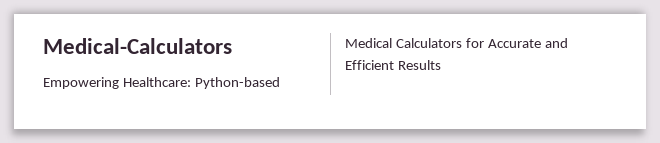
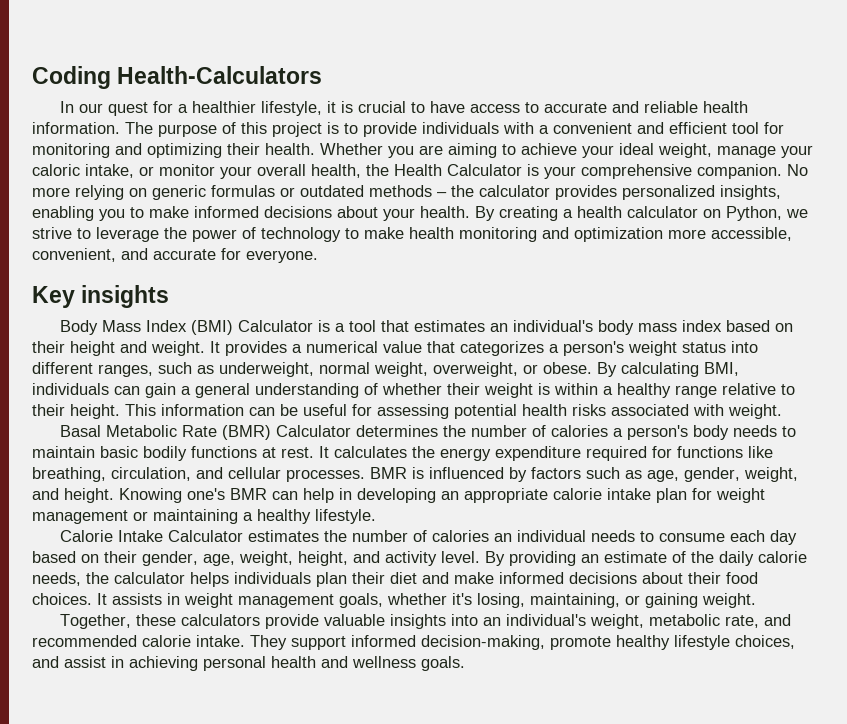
[43,38,232,54] [43,77,280,89] [345,38,568,48] [345,60,441,70] Medical-Calculators // Empowering Healthcare: Python-based Medical Calculators for Accurate and Efficient Results -> [32,66,323,89] [59,101,748,116] [32,122,784,137] [32,143,813,158] [32,164,808,179] [32,185,781,200] [32,206,808,221] [32,227,792,242] [32,248,318,263] [32,285,170,308] [59,320,793,335] [32,341,758,356] [32,362,739,377] [32,383,795,398] [32,404,782,419] [59,425,796,440] [32,446,773,461] [32,467,798,482] [32,488,765,503] [32,509,376,524] [59,530,797,545] [32,551,807,566] [32,572,758,587] [32,593,756,608] [59,614,791,629] [32,635,795,650] [32,656,465,671] Coding Health-Calculators // In our quest for a healthier lifestyle, it is crucial to have access to accurate and reliable health information. The purpose of this project is to provide individuals with a convenient and efficient tool for monitoring and optimizing their health. Whether you are aiming to achieve your ideal weight, manage your caloric intake, or monitor your overall health, the Health Calculator is your comprehensive companion. No more relying on generic formulas or outdated methods – the calculator provides personalized insights, enabling you to make informed decisions about your health. By creating a health calculator on Python, we strive to leverage the power of technology to make health monitoring and optimization more accessible, convenient, and accurate for everyone. // Key insights // Body Mass Index (BMI) Calculator is a tool that estimates an individual's body mass index based on their height and weight. It provides a numerical value that categorizes a person's weight status into different ranges, such as underweight, normal weight, overweight, or obese. By calculating BMI, individuals can gain a general understanding of whether their weight is within a healthy range relative to their height. This information can be useful for assessing potential health risks associated with weight. // Basal Metabolic Rate (BMR) Calculator determines the number of calories a person's body needs to maintain basic bodily functions at rest. It calculates the energy expenditure required for functions like breathing, circulation, and cellular processes. BMR is influenced by factors such as age, gender, weight, and height. Knowing one's BMR can help in developing an appropriate calorie intake plan for weight management or maintaining a healthy lifestyle. // Calorie Intake Calculator estimates the number of calories an individual needs to consume each day based on their gender, age, weight, height, and activity level. By providing an estimate of the daily calorie needs, the calculator helps individuals plan their diet and make informed decisions about their food choices. It assists in weight management goals, whether it's losing, maintaining, or gaining weight. // Together, these calculators provide valuable insights into an individual's weight, metabolic rate, and recommended calorie intake. They support informed decision-making, promote healthy lifestyle choices, and assist in achieving personal health and wellness goals.

